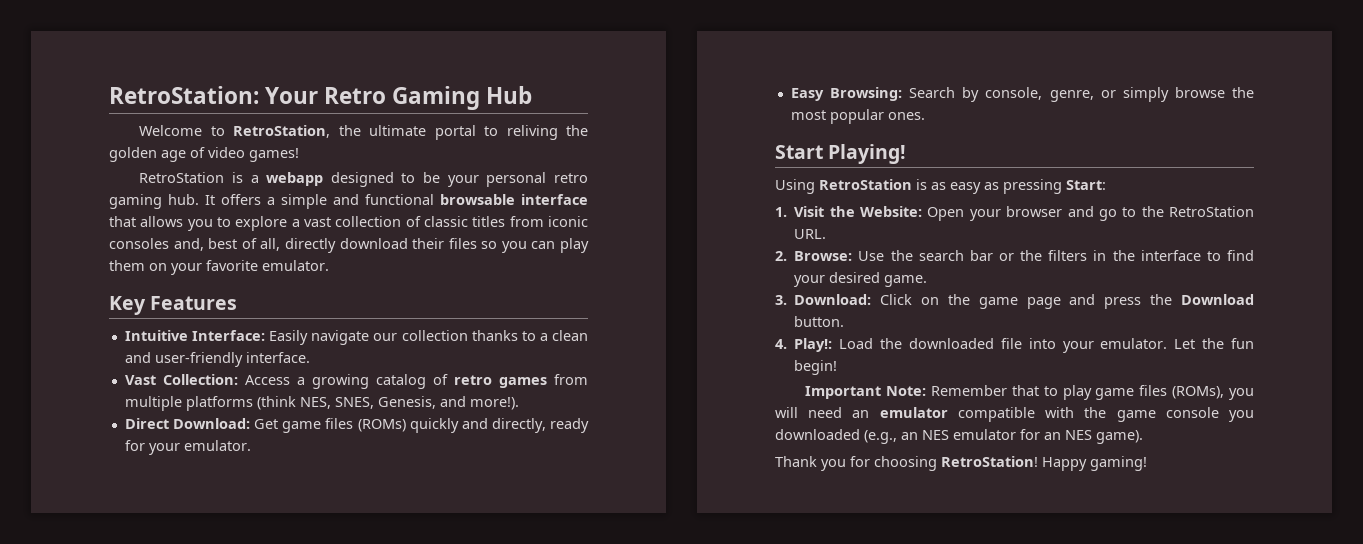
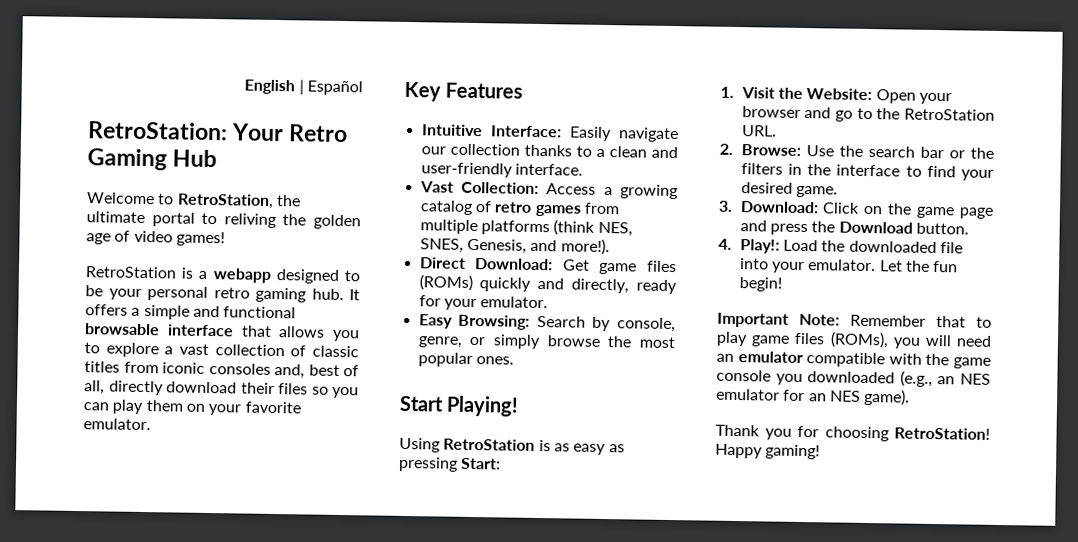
(109, 95) none -> [244,79,363,96] English | Español //

